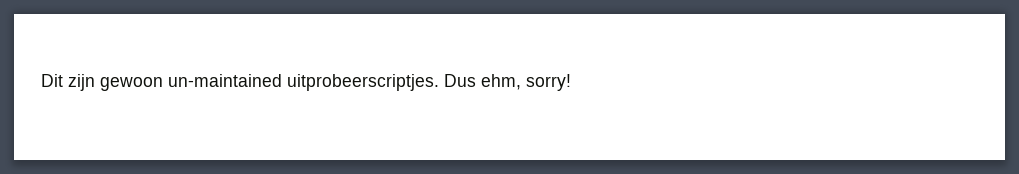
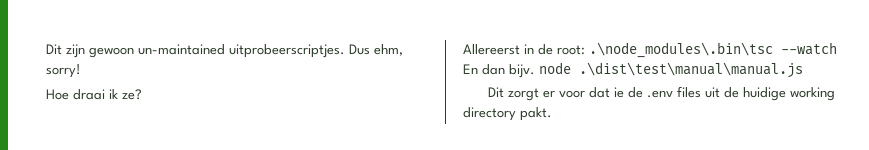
(571, 82) none -> [46,89,142,100] [463,42,837,58] [463,62,803,78] [488,86,836,101] [463,107,552,121] // Hoe draai ik ze? // Allereerst in de root: .\node_modules\.bin\tsc --watch En dan bijv. node .\dist\test\manual\manual.js // Dit zorgt er voor dat ie de .env files uit de huidige working directory pakt.

